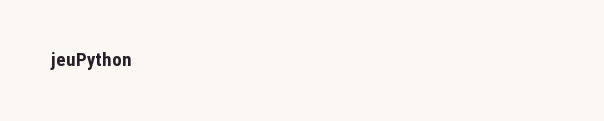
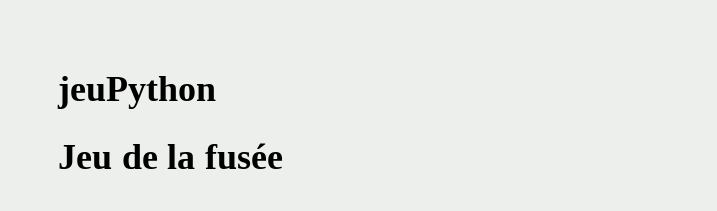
(132, 61) none -> [58,143,284,169] // Jeu de la fusée

